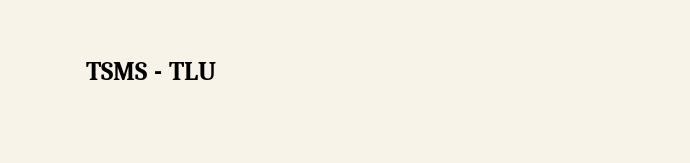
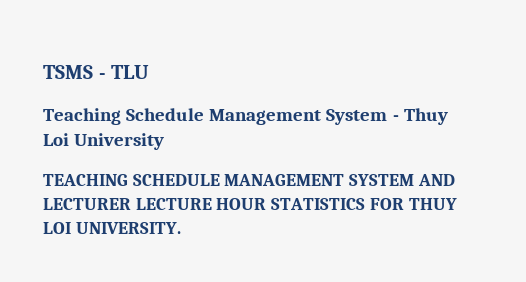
(216, 71) none -> [43,108,448,125] [43,133,165,150] [43,174,455,186] [43,198,457,210] [43,222,181,234] // Teaching Schedule Management System - Thuy Loi University // TEACHING SCHEDULE MANAGEMENT SYSTEM AND LECTURER LECTURE HOUR STATISTICS FOR THUY LOI UNIVERSITY.

